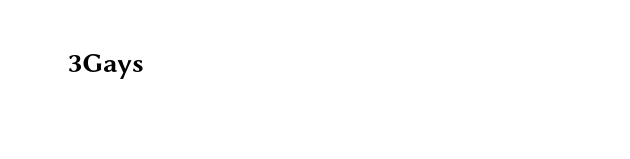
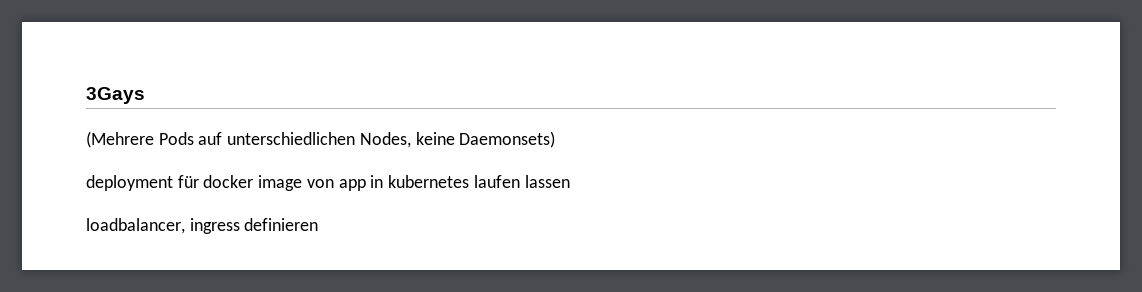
(144, 66) none -> [86,131,556,148] [86,175,570,191] [86,218,319,234] // (Mehrere Pods auf unterschiedlichen Nodes, keine Daemonsets) // deployment für docker image von app in kubernetes laufen lassen // loadbalancer, ingress definieren

